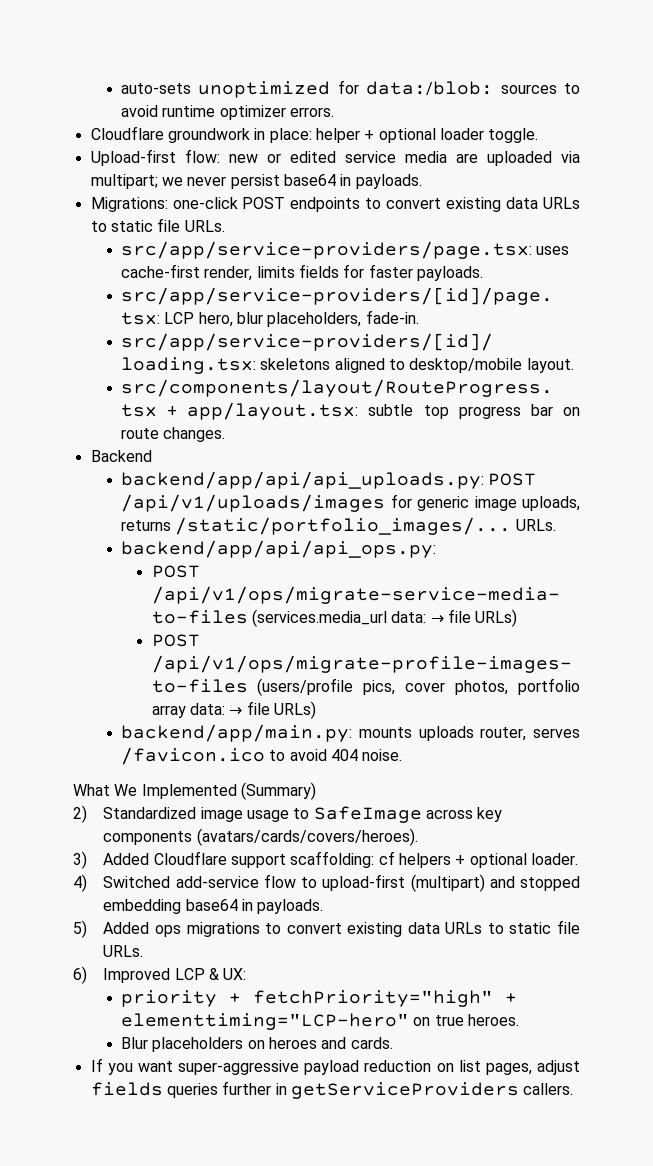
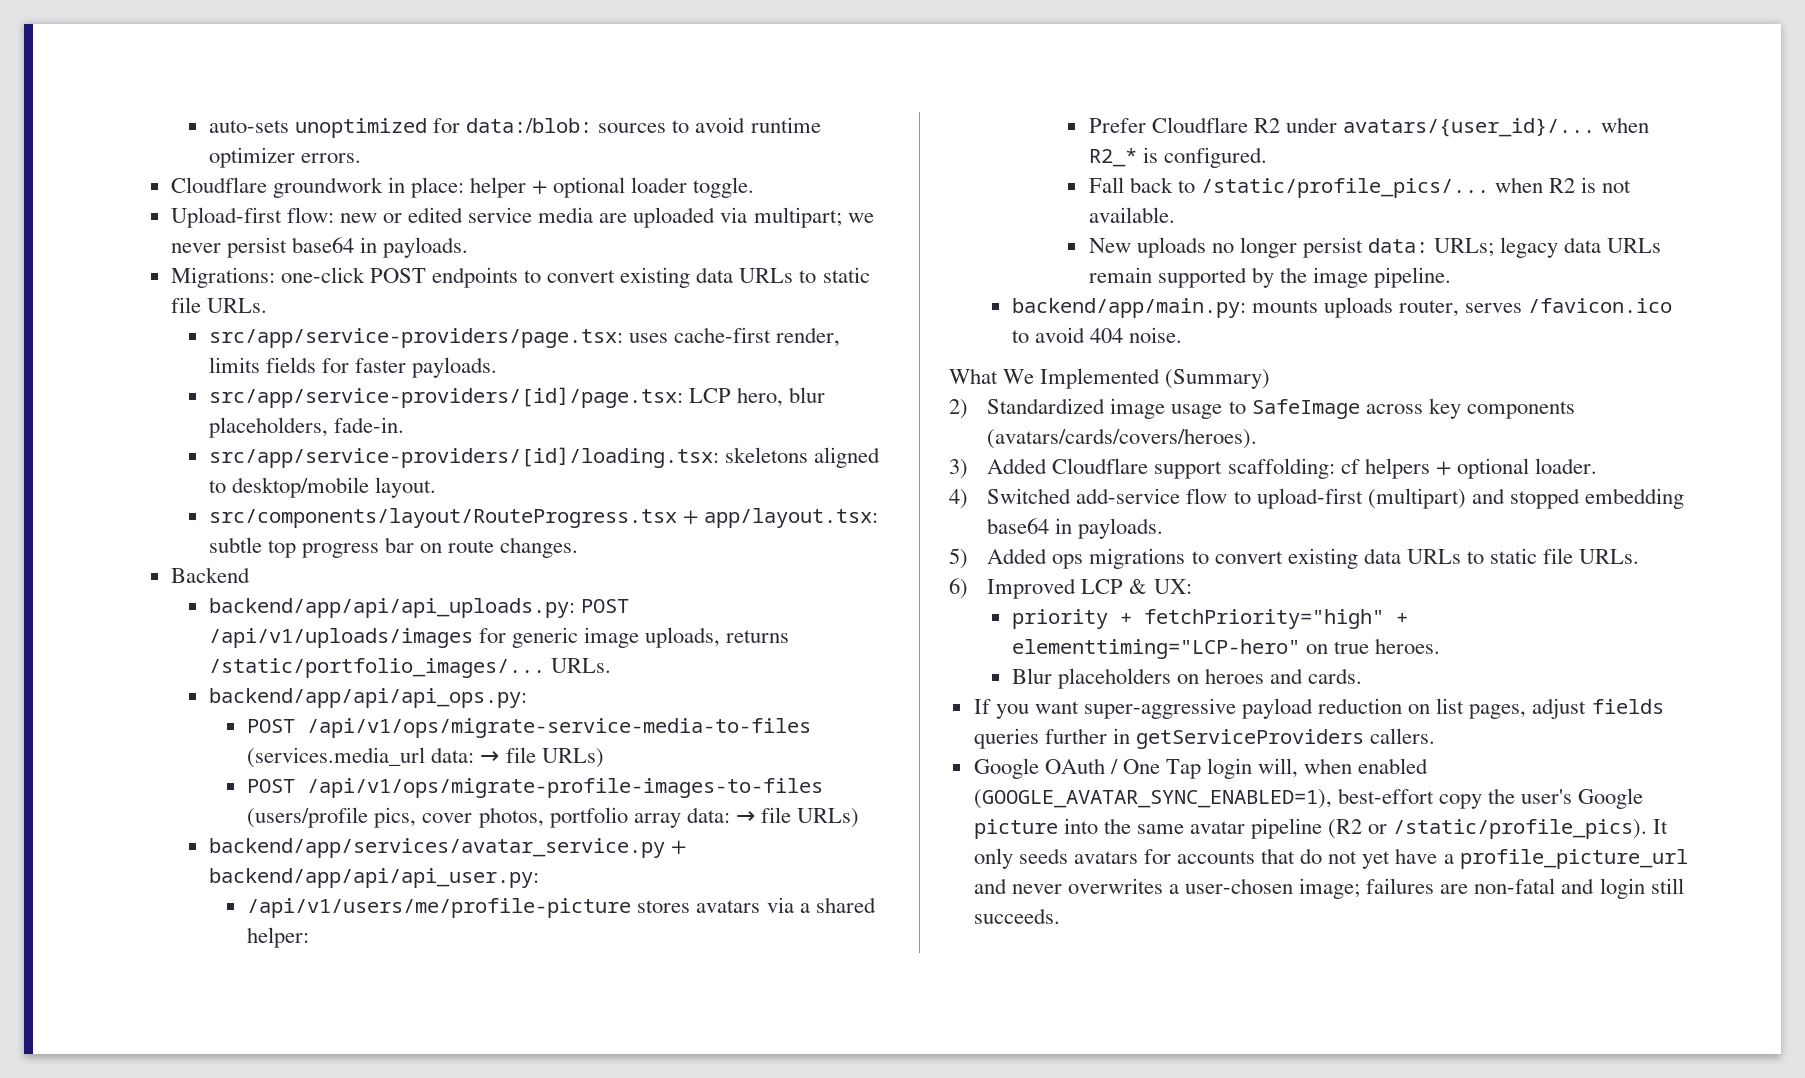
(316, 710) none -> [209,838,687,858] [209,868,540,888] [247,897,876,918] [247,927,310,948] [1088,117,1649,137] [1088,147,1267,168] [1088,177,1632,198] [1088,207,1175,223] [1088,237,1662,258] [1088,267,1451,288] // backend/app/services/avatar_service.py + backend/app/api/api_user.py: // /api/v1/users/me/profile-picture stores avatars via a shared helper: // Prefer Cloudflare R2 under avatars/{user_id}/... when R2_* is configured. // Fall back to /static/profile_pics/... when R2 is not available. // New uploads no longer persist data: URLs; legacy data URLs remain supported by the image pipeline.
(574, 1089) none -> [973,758,1429,779] [973,788,1644,809] [973,818,1669,839] [973,848,1688,869] [973,878,1684,899] [973,908,1060,924] // Google OAuth / One Tap login will, when enabled (GOOGLE_AVATAR_SYNC_ENABLED=1), best‑effort copy the user's Google picture into the same avatar pipeline (R2 or /static/profile_pics). It only seeds avatars for accounts that do not yet have a profile_picture_url and never overwrites a user‑chosen image; failures are non‑fatal and login still succeeds.

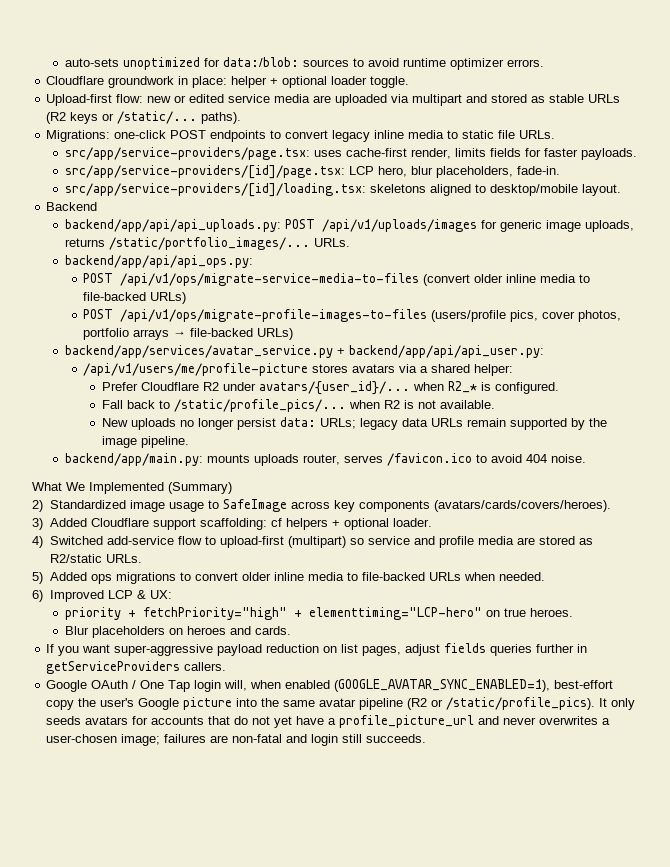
[753,207,874,228] [170,237,469,258] multipart; we never persist base64 in payloads. -> [412,94,621,106] [46,111,242,124] multipart and stored as stable URLs (R2 keys or /static/... paths).
[620,267,794,288] existing data URLs -> [332,130,445,142] legacy inline media
[209,508,879,528] [209,537,579,558] // src/components/layout/RouteProgress.tsx + app/layout.tsx: subtle top progress bar on route changes. -> (621, 190) none
[247,747,536,768] (services.media_url data: → file -> [423,274,591,286] [83,292,147,301] (convert older inline media to file-backed
[633,807,791,828] array data: → file -> [133,328,254,340] arrays → file-backed
[1471,488,1684,509] [987,518,1164,539] and stopped embedding base64 in payloads. -> [350,536,594,548] [50,554,143,563] so service and profile media are stored as R2/static URLs.
[1287,548,1640,569] existing data URLs to static file URLs. -> [242,572,546,581] older inline media to file-backed URLs when needed.

